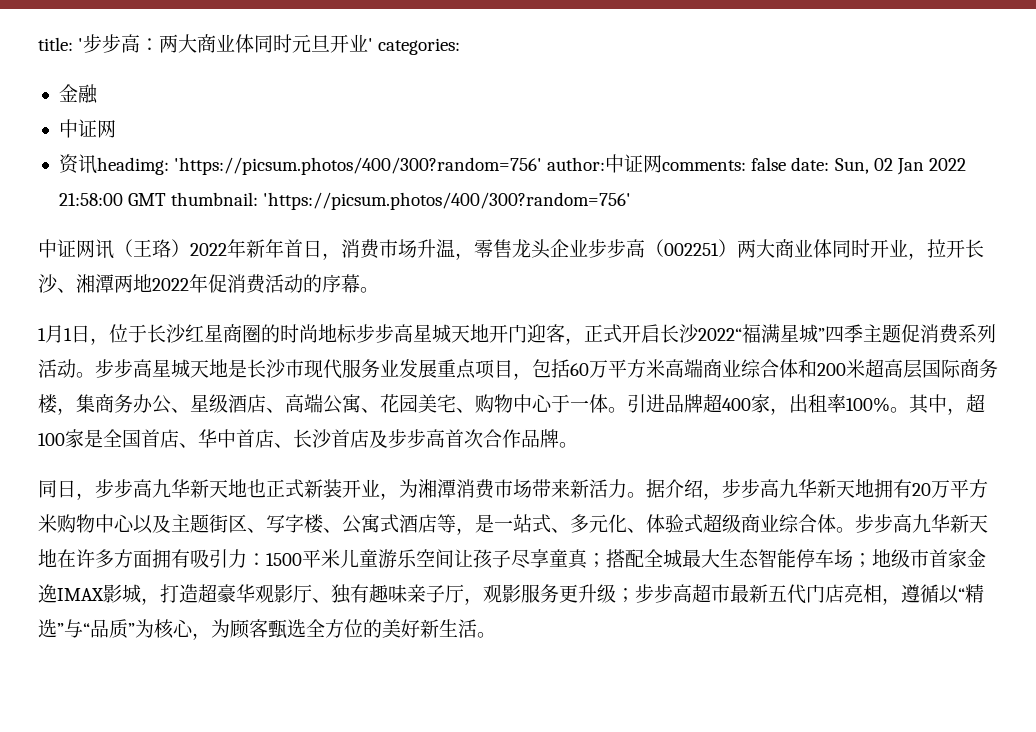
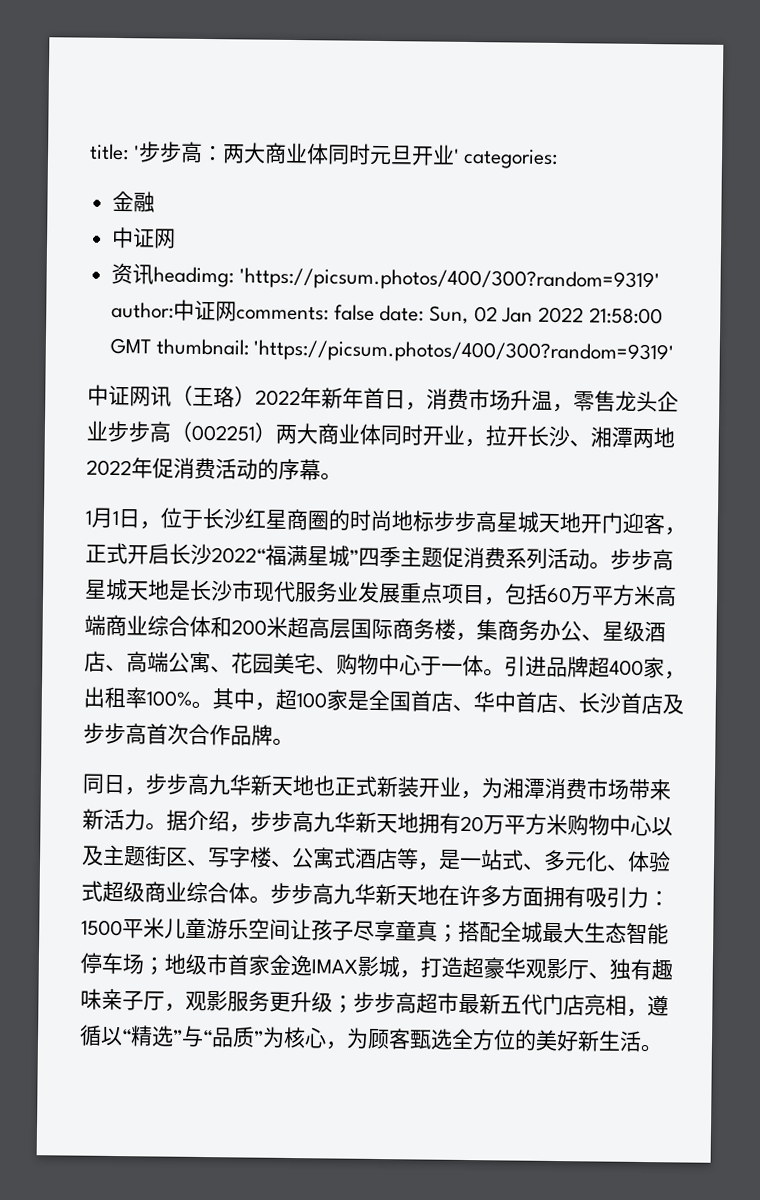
[174,157,543,175] 'https://picsum.photos/400/300?random=756' -> [238,267,660,293] 'https://picsum.photos/400/300?random=9319'
[263,192,632,210] 'https://picsum.photos/400/300?random=756' -> [253,339,675,365] 'https://picsum.photos/400/300?random=9319'

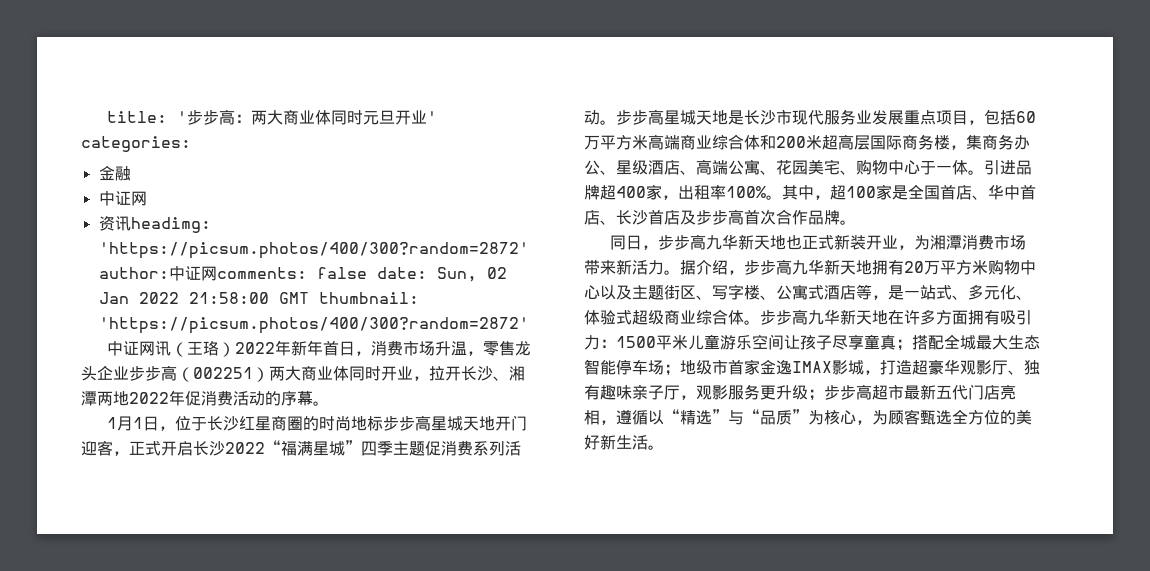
[238,267,660,293] 'https://picsum.photos/400/300?random=9319' -> [98,242,529,259] 'https://picsum.photos/400/300?random=2872'
[253,339,675,365] 'https://picsum.photos/400/300?random=9319' -> [98,317,529,334] 'https://picsum.photos/400/300?random=2872'

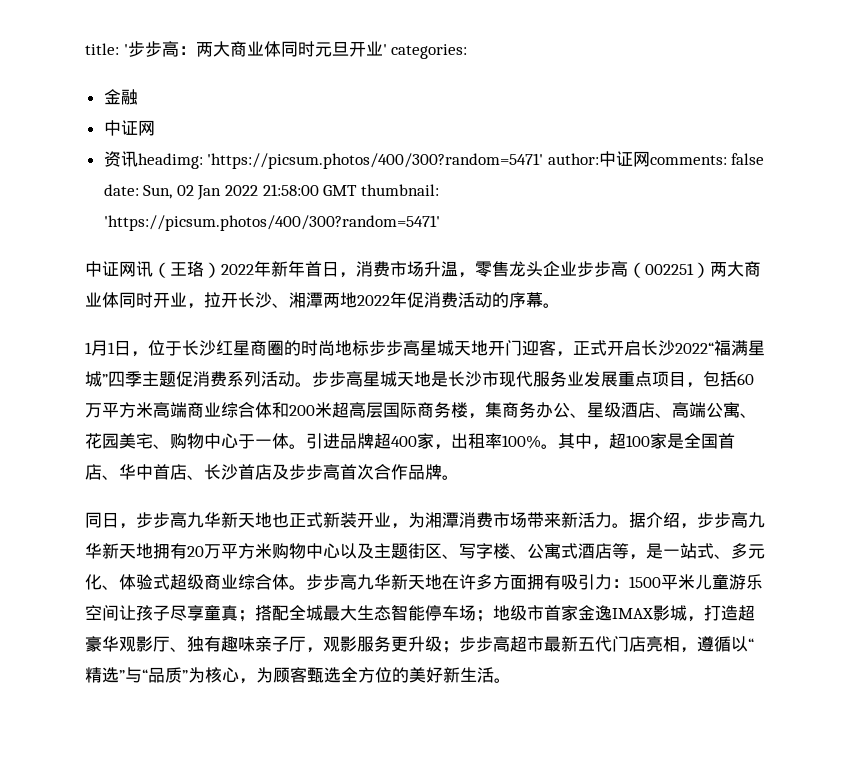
[98,242,529,259] 'https://picsum.photos/400/300?random=2872' -> [207,153,544,169] 'https://picsum.photos/400/300?random=5471'
[98,317,529,334] 'https://picsum.photos/400/300?random=2872' -> [103,215,440,231] 'https://picsum.photos/400/300?random=5471'

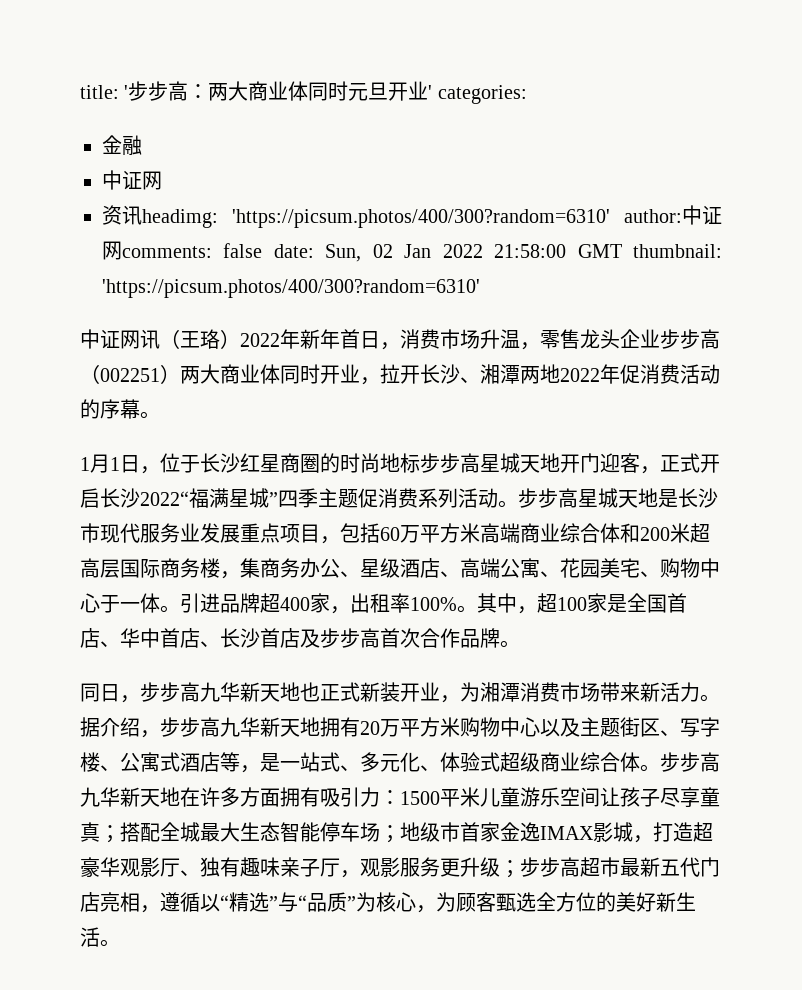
[207,153,544,169] 'https://picsum.photos/400/300?random=5471' -> [232,209,610,228] 'https://picsum.photos/400/300?random=6310'
[103,215,440,231] 'https://picsum.photos/400/300?random=5471' -> [102,279,480,298] 'https://picsum.photos/400/300?random=6310'

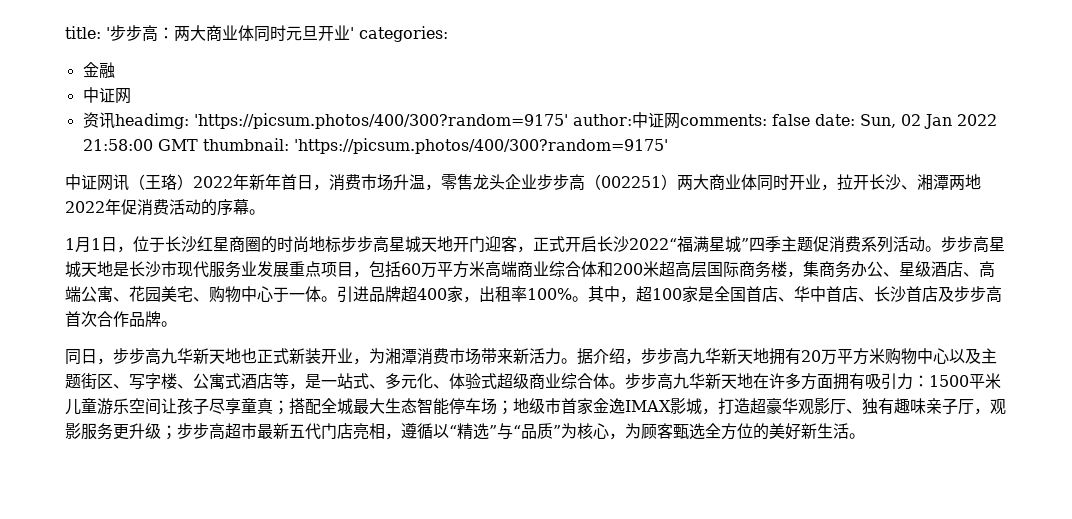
[232,209,610,228] 'https://picsum.photos/400/300?random=6310' -> [193,113,568,129] 'https://picsum.photos/400/300?random=9175'
[102,279,480,298] 'https://picsum.photos/400/300?random=6310' -> [293,138,668,154] 'https://picsum.photos/400/300?random=9175'

